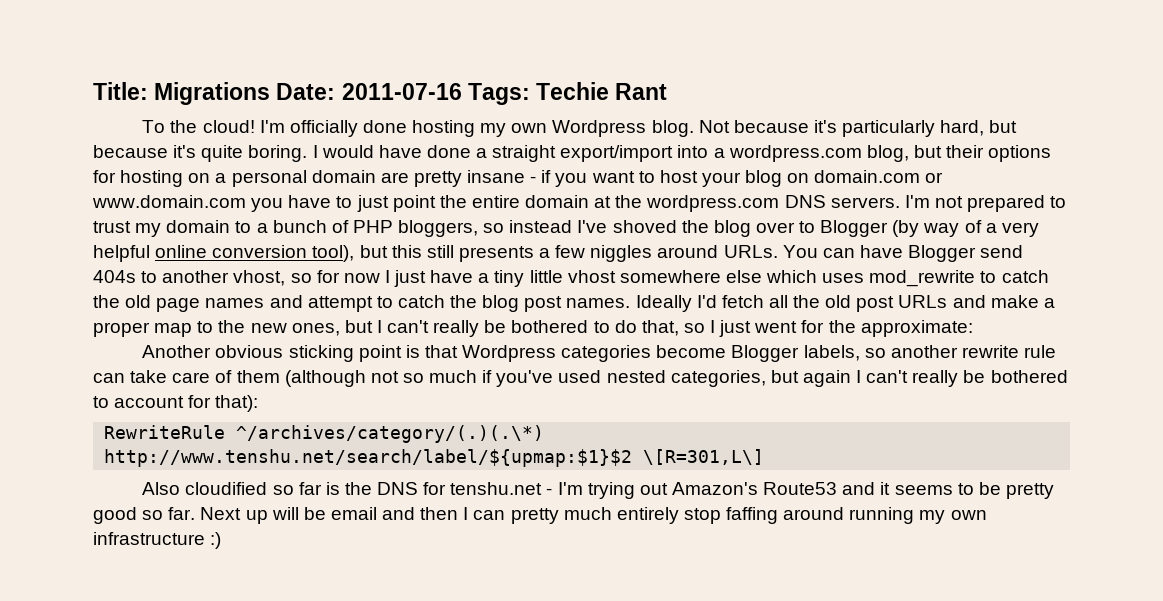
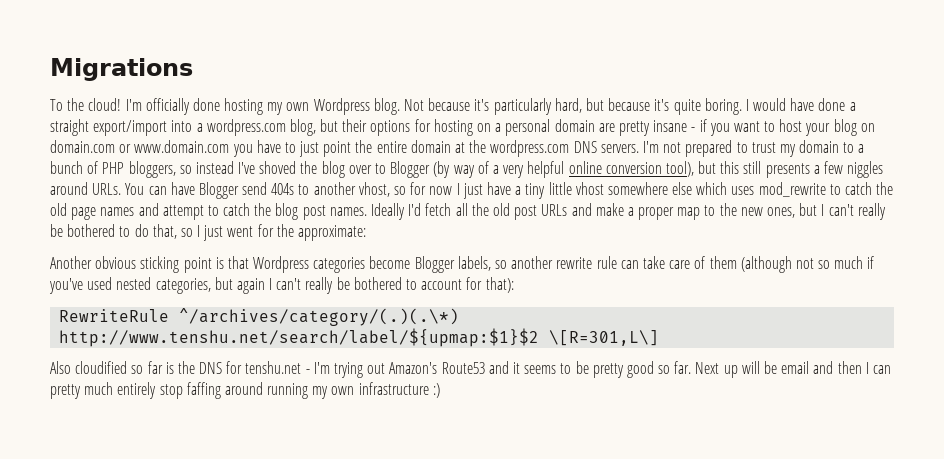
[93,82,148,100] Title: -> (50, 69) none
[276,82,668,105] Date: 2011-07-16 Tags: Techie Rant -> (193, 69) none

